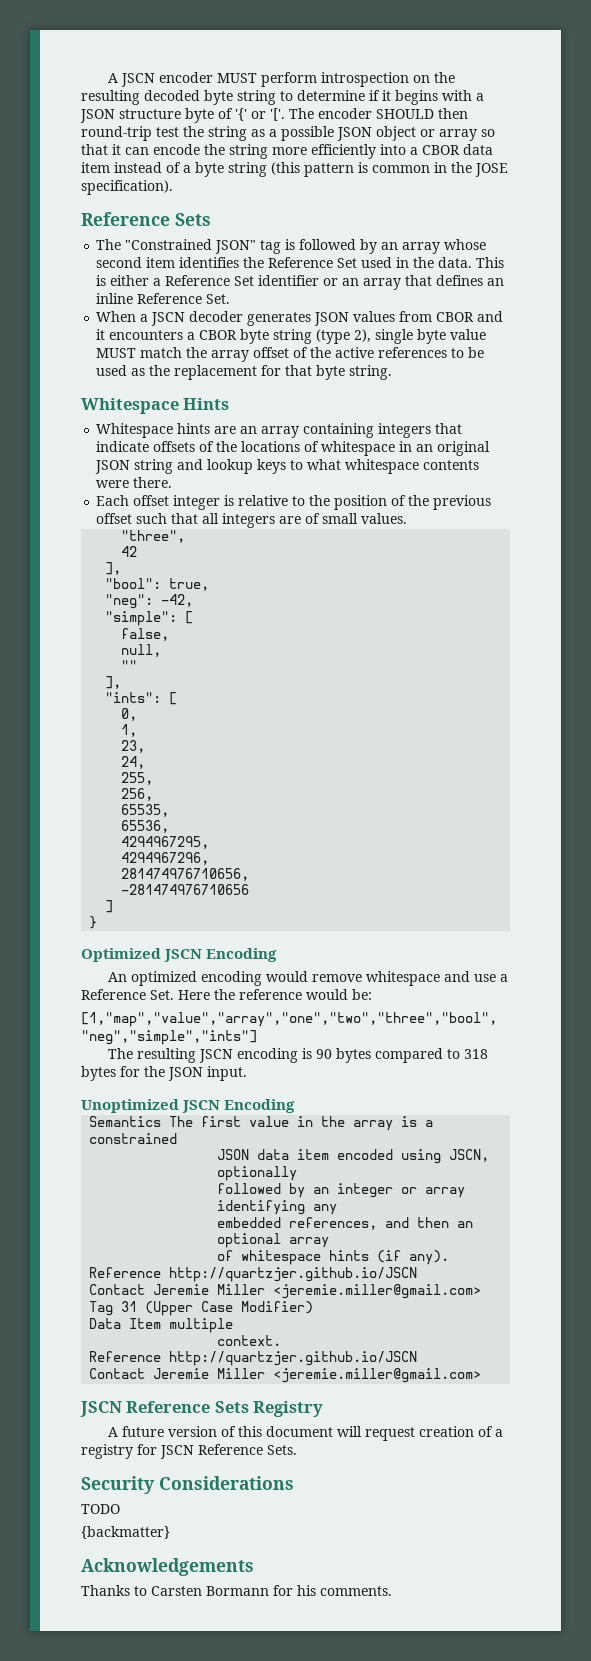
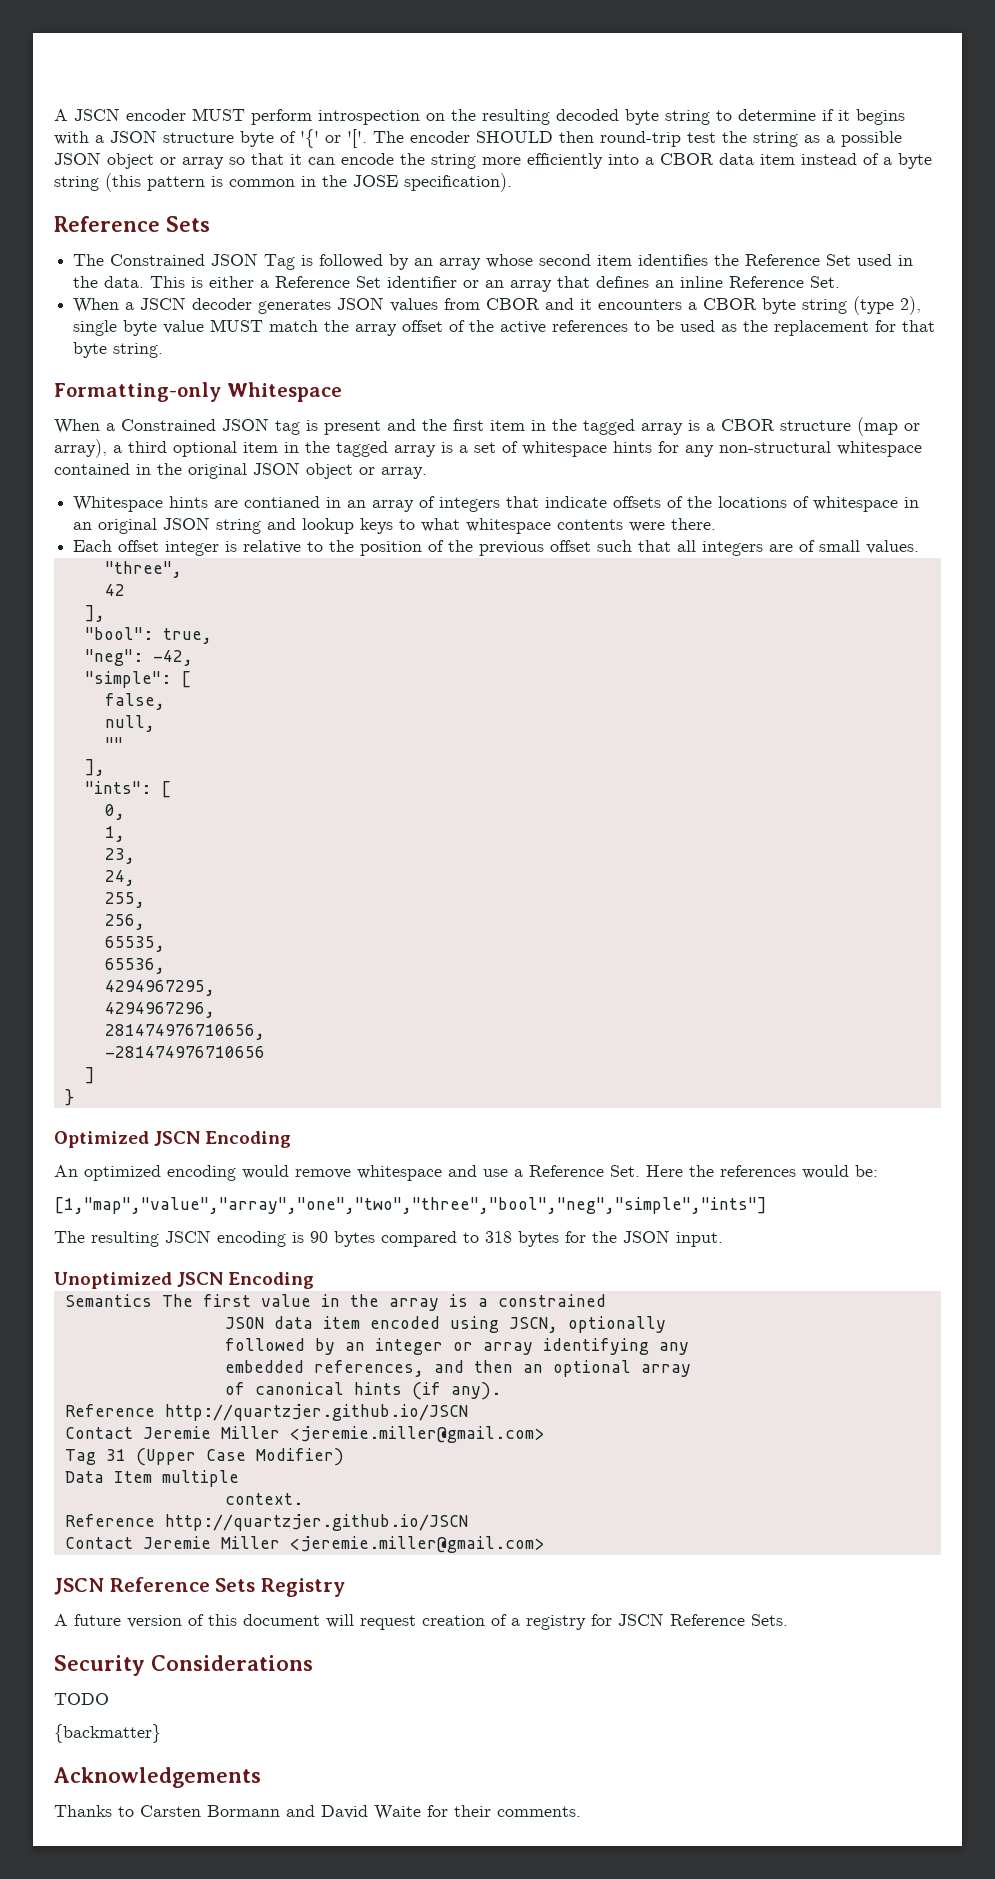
[125,239,282,254] "Constrained JSON" tag -> [110,253,296,270] Constrained JSON Tag
[81,398,230,414] Whitespace Hints -> [54,382,342,402] [54,417,920,436] [54,439,922,458] [54,462,427,479] Formatting-only Whitespace // When a Constrained JSON tag is present and the first item in the tagged array is a CBOR structure (map or array), a third optional item in the tagged array is a set of whitespace hints for any non-structural whitespace contained in the original JSON object or array.
[240,423,375,438] an array containing -> [244,496,436,512] contianed in an array of
[239,989,302,1000] reference -> [720,1165,796,1177] references
[241,1250,322,1265] whitespace -> [254,1382,344,1395] canonical
[273,1585,316,1596] for his -> [286,1805,491,1820] and David Waite for their

